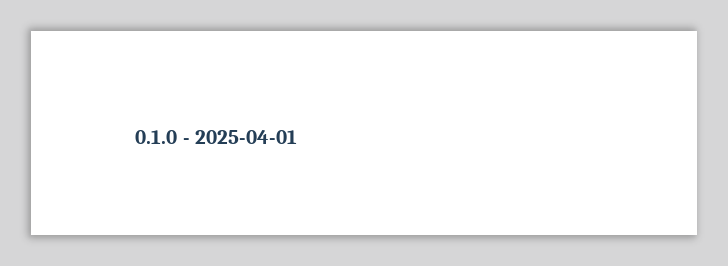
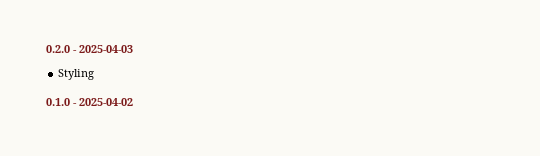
(135, 137) none -> [46,45,133,53] [58,69,95,80] 0.2.0 - 2025-04-03 // Styling //
[195,130,298,144] 2025-04-01 -> [79,98,133,106] 2025-04-02

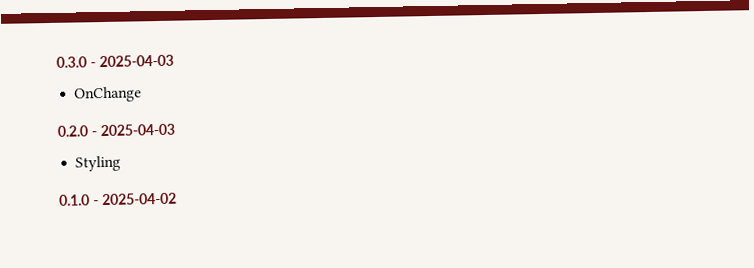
(46, 49) none -> [56,54,174,68] [74,86,143,103] 0.3.0 - 2025-04-03 // OnChange //

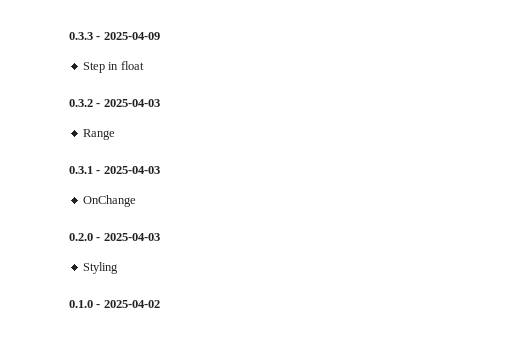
[56,56,87,68] 0.3.0 -> [69,32,160,40] [82,61,144,73] [69,99,160,107] [82,129,115,140] [69,166,93,174] 0.3.3 - 2025-04-09 // Step in float // 0.3.2 - 2025-04-03 // Range // 0.3.1

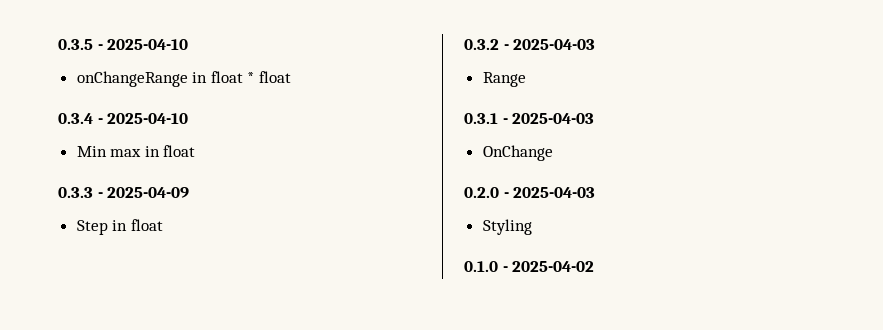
(69, 36) none -> [58,39,189,50] [76,71,292,87] [58,113,189,124] [76,145,196,157] 0.3.5 - 2025-04-10 // onChangeRange in float * float // 0.3.4 - 2025-04-10 // Min max in float //

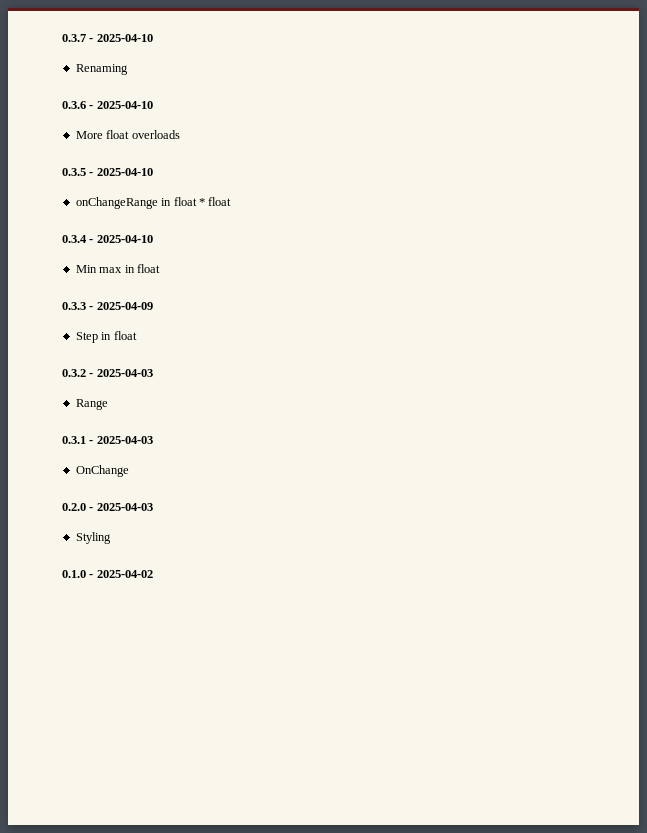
(58, 44) none -> [62,34,153,42] [75,64,128,75] [62,101,153,109] [75,130,180,139] 0.3.7 - 2025-04-10 // Renaming // 0.3.6 - 2025-04-10 // More float overloads //

